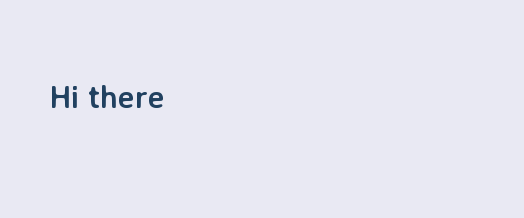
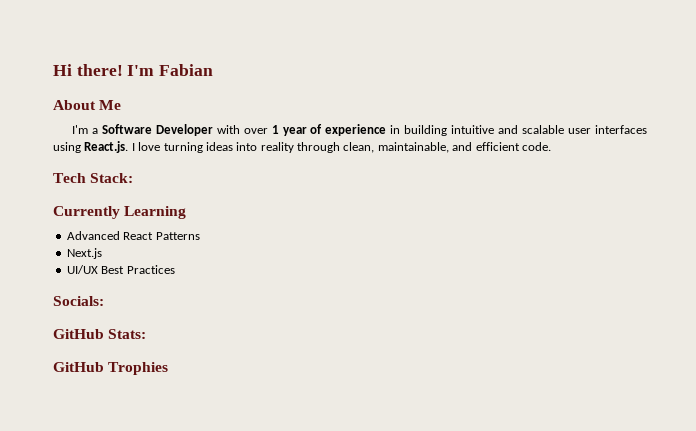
[88,85,165,108] there -> [76,64,214,76] [53,100,122,110] [71,124,647,136] [53,141,551,153] [53,173,134,183] [53,206,187,219] [66,231,200,240] [66,248,102,259] [66,265,175,274] [53,296,104,306] [53,329,147,339] [53,362,169,375] there! I'm Fabian // About Me // I'm a Software Developer with over 1 year of experience in building intuitive and scalable user interfaces using React.js. I love turning ideas into reality through clean, maintainable, and efficient code. // Tech Stack: // Currently Learning // Advanced React Patterns // Next.js // UI/UX Best Practices // Socials: // GitHub Stats: // GitHub Trophies

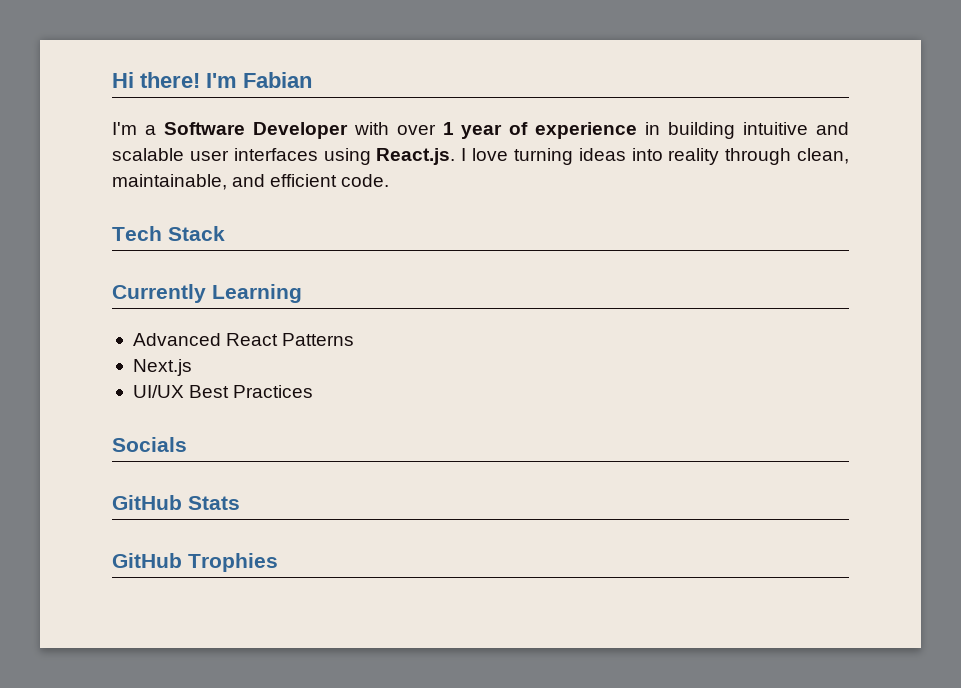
[53,100,122,110] // About Me -> (312, 80) none
[90,173,134,183] Stack: -> [168,226,225,241] Stack
[53,296,104,306] [53,329,147,339] Socials: // GitHub Stats: -> [112,437,187,452] [112,495,240,510] Socials // GitHub Stats

